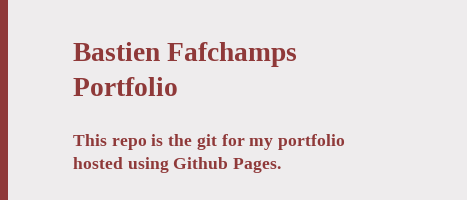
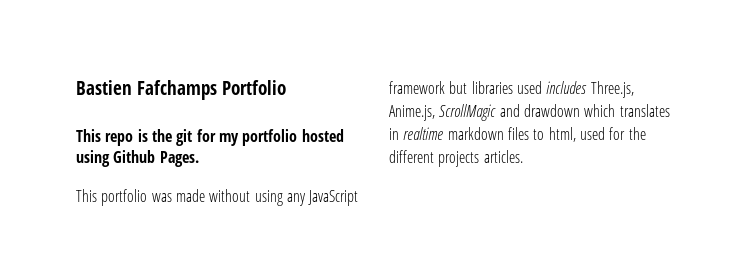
(282, 165) none -> [76,189,359,206] [389,81,634,98] [389,104,670,121] [389,127,646,142] [389,150,523,167] // This portfolio was made without using any JavaScript framework but libraries used includes Three.js, Anime.js, ScrollMagic and drawdown which translates in realtime markdown files to html, used for the different projects articles.

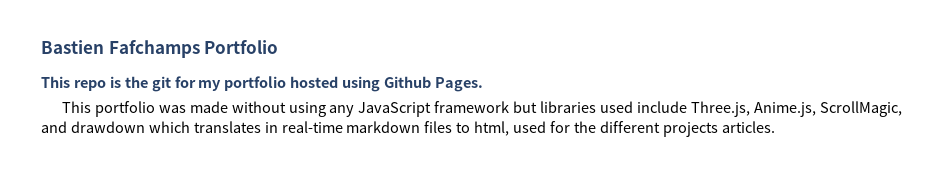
[546,81,588,94] includes -> [636,101,687,113] include
[439,104,497,121] ScrollMagic -> [819,101,902,117] ScrollMagic,
[403,127,444,140] realtime -> [281,121,343,133] real-time

